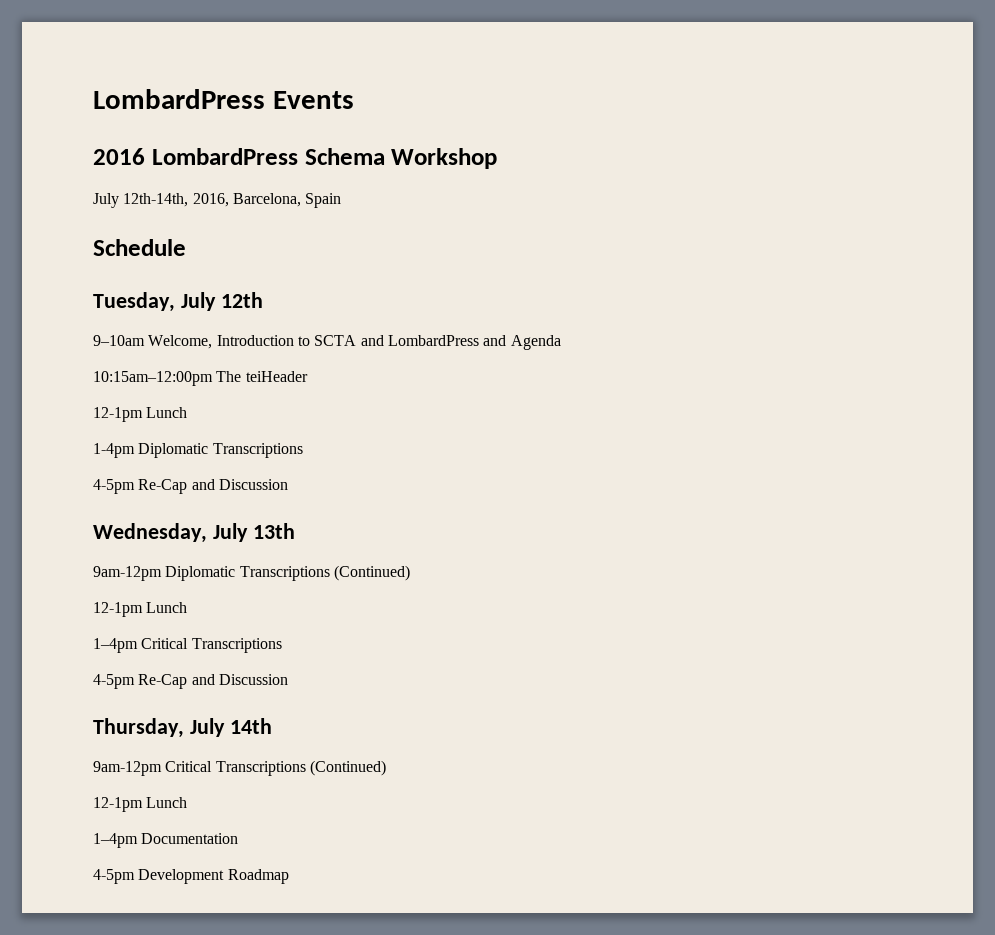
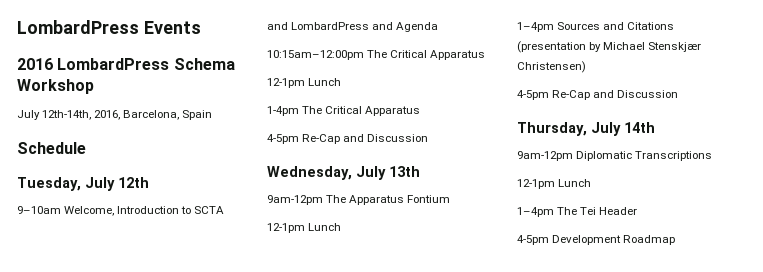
[245,371,308,382] [93,407,188,422] [93,443,303,458] teiHeader // 12-1pm Lunch // 1-4pm Diplomatic Transcriptions -> [390,50,486,60] [267,78,342,88] [267,106,421,116] Critical Apparatus // 12-1pm Lunch // 1-4pm The Critical Apparatus
[165,565,410,581] [93,602,188,617] [93,638,282,653] Diplomatic Transcriptions (Continued) // 12-1pm Lunch // 1–4pm Critical Transcriptions -> [326,195,451,205] [267,223,342,233] [517,22,675,32] [517,41,702,53] [517,61,586,73] The Apparatus Fontium // 12-1pm Lunch // 1–4pm Sources and Citations (presentation by Michael Stenskjær Christensen)
[165,760,386,776] [93,797,188,812] [93,833,239,848] Critical Transcriptions (Continued) // 12-1pm Lunch // 1–4pm Documentation -> [576,151,713,161] [517,179,592,189] [517,207,638,217] Diplomatic Transcriptions // 12-1pm Lunch // 1–4pm The Tei Header

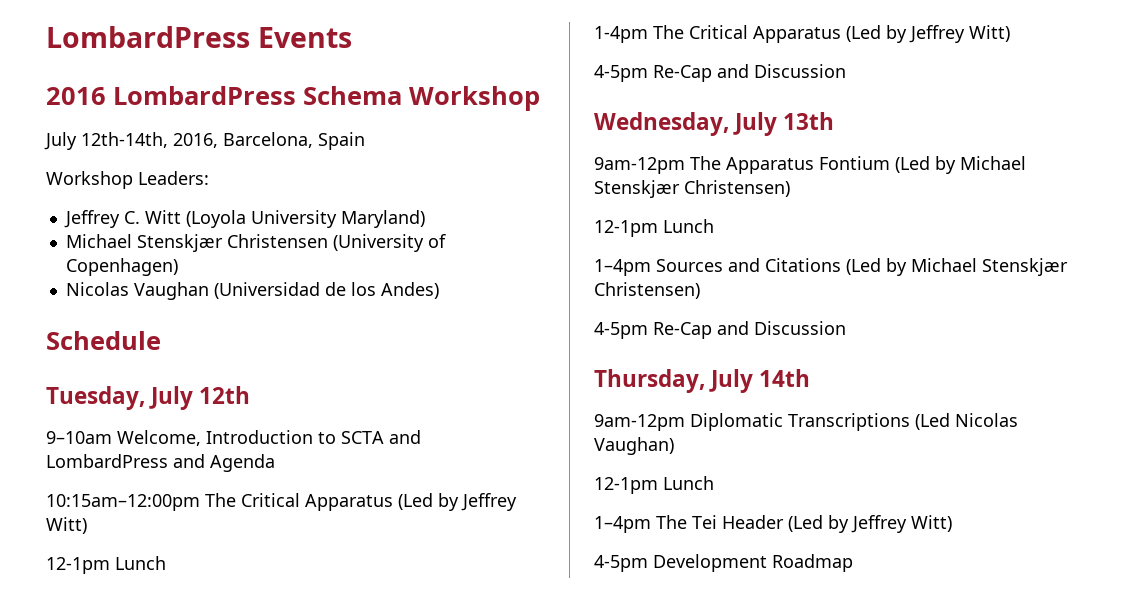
(213, 115) none -> [46,171,209,189] [63,210,425,228] [65,234,446,252] [65,258,178,276] [65,282,439,300] // Workshop Leaders: // Jeffrey C. Witt (Loyola University Maryland) // Michael Stenskjær Christensen (University of Copenhagen) // Nicolas Vaughan (Universidad de los Andes)
(486, 55) none -> [398,493,517,511] [46,517,87,534] (Led by Jeffrey Witt)
(421, 111) none -> [846,25,1010,43] (Led by Jeffrey Witt)
(451, 199) none -> [895,156,1026,174] [594,180,790,198] (Led by Michael Stenskjær Christensen)
[517,41,586,53] (presentation -> [846,258,881,275] (Led
(713, 156) none -> [915,413,1018,430] [594,437,674,455] (Led Nicolas Vaughan)
(638, 211) none -> [788,515,952,533] (Led by Jeffrey Witt)

